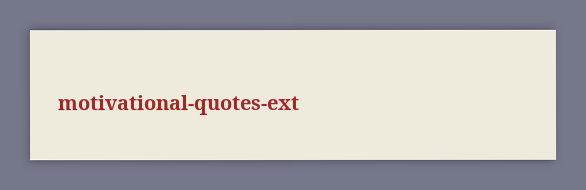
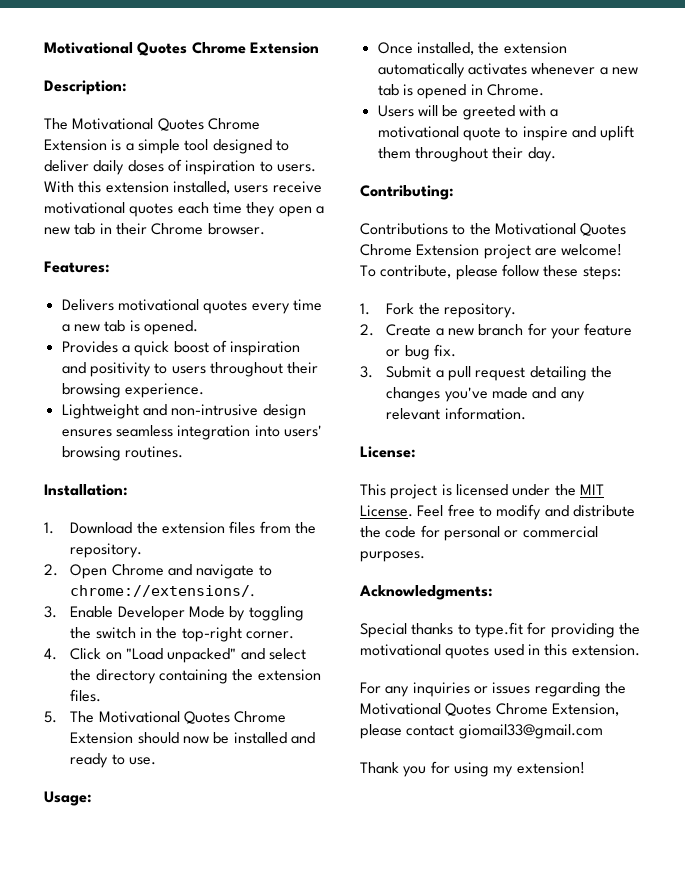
[58,94,300,116] motivational-quotes-ext -> [44,42,319,56] [44,80,127,95] [44,118,260,131] [44,139,289,154] [44,159,316,175] [44,181,322,194] [44,202,324,217] [44,223,265,235] [44,261,110,273] [61,299,322,314] [61,320,198,335] [61,340,301,356] [61,362,319,377] [61,383,204,398] [61,404,306,419] [61,425,322,440] [61,446,183,461] [44,484,128,496] [44,521,316,534] [70,543,143,558] [44,564,272,579] [70,585,256,597] [44,606,304,621] [70,627,294,642] [44,648,306,663] [70,669,321,684] [70,689,102,702] [44,711,287,724] [70,732,315,744] [70,753,156,768] [44,791,92,806] [377,42,567,55] [377,63,638,78] [377,84,544,99] [377,105,559,120] [377,125,635,141] [377,147,556,162] [360,185,454,200] [360,223,627,236] [360,244,623,259] [360,264,621,280] [360,303,516,318] [360,323,633,339] [386,344,456,360] [360,366,612,381] [386,387,585,402] [386,407,526,420] [360,446,416,458] [360,484,604,499] [360,504,635,520] [360,525,598,541] [360,551,425,562] [359,585,493,600] [360,622,640,638] [360,644,640,659] [360,682,626,697] [360,703,619,716] [360,724,603,739] [360,761,585,777] Motivational Quotes Chrome Extension // Description: // The Motivational Quotes Chrome Extension is a simple tool designed to deliver daily doses of inspiration to users. With this extension installed, users receive motivational quotes each time they open a new tab in their Chrome browser. // Features: // Delivers motivational quotes every time a new tab is opened. // Provides a quick boost of inspiration and positivity to users throughout their browsing experience. // Lightweight and non-intrusive design ensures seamless integration into users' browsing routines. // Installation: // 1. Download the extension files from the repository. // 2. Open Chrome and navigate to chrome://extensions/. // 3. Enable Developer Mode by toggling the switch in the top-right corner. // 4. Click on "Load unpacked" and select the directory containing the extension files. // 5. The Motivational Quotes Chrome Extension should now be installed and ready to use. // Usage: // Once installed, the extension automatically activates whenever a new tab is opened in Chrome. // Users will be greeted with a motivational quote to inspire and uplift them throughout their day. // Contributing: // Contributions to the Motivational Quotes Chrome Extension project are welcome! To contribute, please follow these steps: // 1. Fork the repository. // 2. Create a new branch for your feature or bug fix. // 3. Submit a pull request detailing the changes you've made and any relevant information. // License: // This project is licensed under the MIT License. Feel free to modify and distribute the code for personal or commercial purposes. // Acknowledgments: // Special thanks to type.fit for providing the motivational quotes used in this extension. // For any inquiries or issues regarding the Motivational Quotes Chrome Extension, please contact giomail33@gmail.com // Thank you for using my extension!

